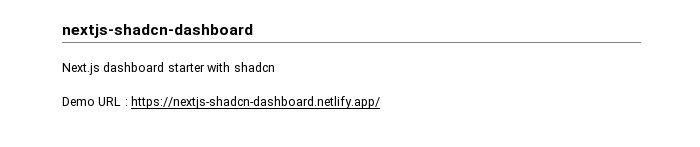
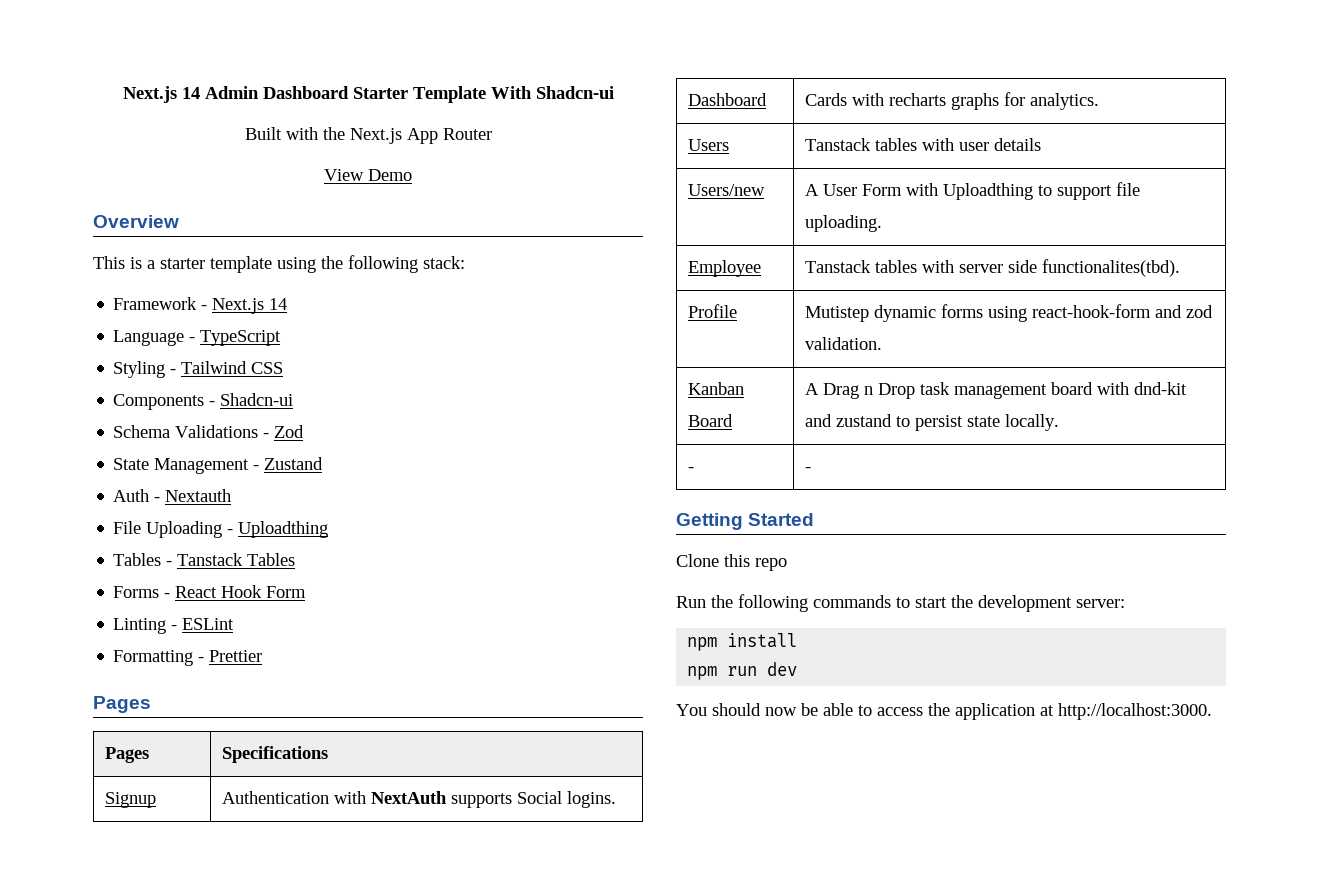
[62,24,253,38] [62,62,275,75] [62,96,381,109] nextjs-shadcn-dashboard // Next.js dashboard starter with shadcn // Demo URL : https://nextjs-shadcn-dashboard.netlify.app/ -> [122,86,614,103] [244,127,492,144] [324,169,412,181] [93,215,179,228] [93,255,465,273] [113,297,288,314] [113,330,282,346] [113,361,284,378] [113,393,294,410] [113,425,305,438] [113,457,324,474] [113,489,232,502] [113,521,329,538] [113,553,296,566] [113,585,307,598] [113,618,235,634] [113,650,263,666] [93,696,151,713] [104,747,149,763] [221,746,328,763] [104,792,156,808] [221,791,616,808] [687,93,767,106] [804,92,1099,110] [687,139,729,151] [804,138,1041,151] [687,184,765,196] [804,182,1140,200] [804,215,882,232] [687,260,761,277] [804,259,1180,277] [687,304,737,318] [804,304,1213,322] [804,337,882,350] [687,382,744,395] [687,414,733,427] [804,382,1187,399] [804,414,1059,431] [687,467,694,472] [804,467,811,472] [676,513,815,530] [676,554,787,571] [676,594,1125,612] [687,633,798,651] [687,662,798,680] [676,703,1212,720] Next.js 14 Admin Dashboard Starter Template With Shadcn-ui // Built with the Next.js App Router // View Demo // Overview // This is a starter template using the following stack: // Framework - Next.js 14 // Language - TypeScript // Styling - Tailwind CSS // Components - Shadcn-ui // Schema Validations - Zod // State Management - Zustand // Auth - Nextauth // File Uploading - Uploadthing // Tables - Tanstack Tables // Forms - React Hook Form // Linting - ESLint // Formatting - Prettier // Pages // Pages | Specifications // Signup | Authentication with NextAuth supports Social logins. // Dashboard | Cards with recharts graphs for analytics. // Users | Tanstack tables with user details // Users/new | A User Form with Uploadthing to support file uploading. // Employee | Tanstack tables with server side functionalites(tbd). // Profile | Mutistep dynamic forms using react-hook-form and zod validation. // Kanban Board | A Drag n Drop task management board with dnd-kit and zustand to persist state locally. // - | - // Getting Started // Clone this repo // Run the following commands to start the development server: // npm install // npm run dev // You should now be able to access the application at http://localhost:3000.

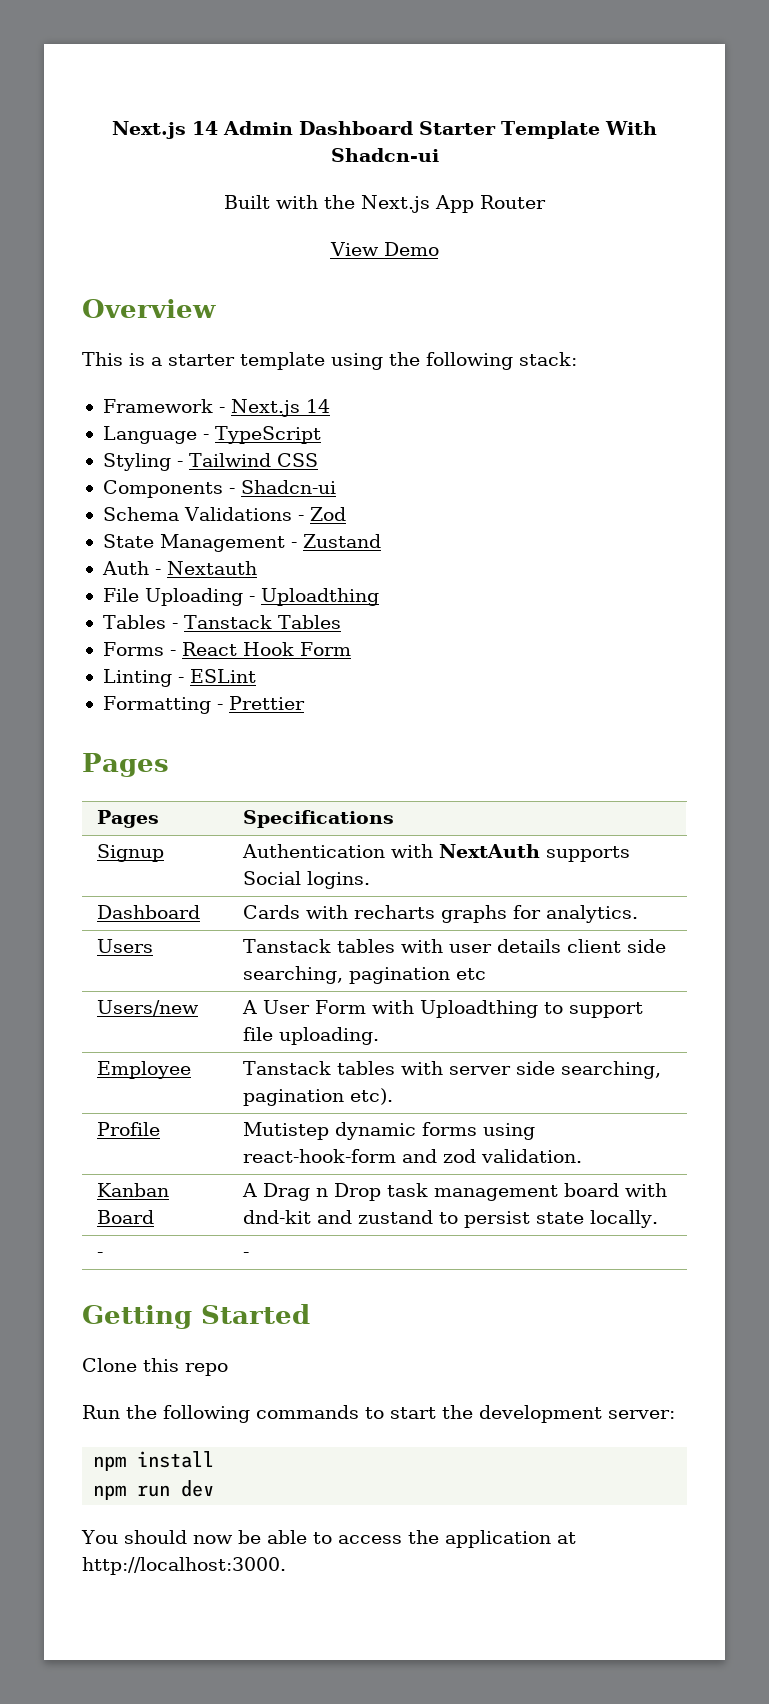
(1041, 144) none -> [567,939,667,953] [243,966,487,984] client side searching, pagination etc
[1041,259,1180,277] functionalites(tbd). -> [561,1061,662,1079] [243,1088,394,1106] searching, pagination etc).

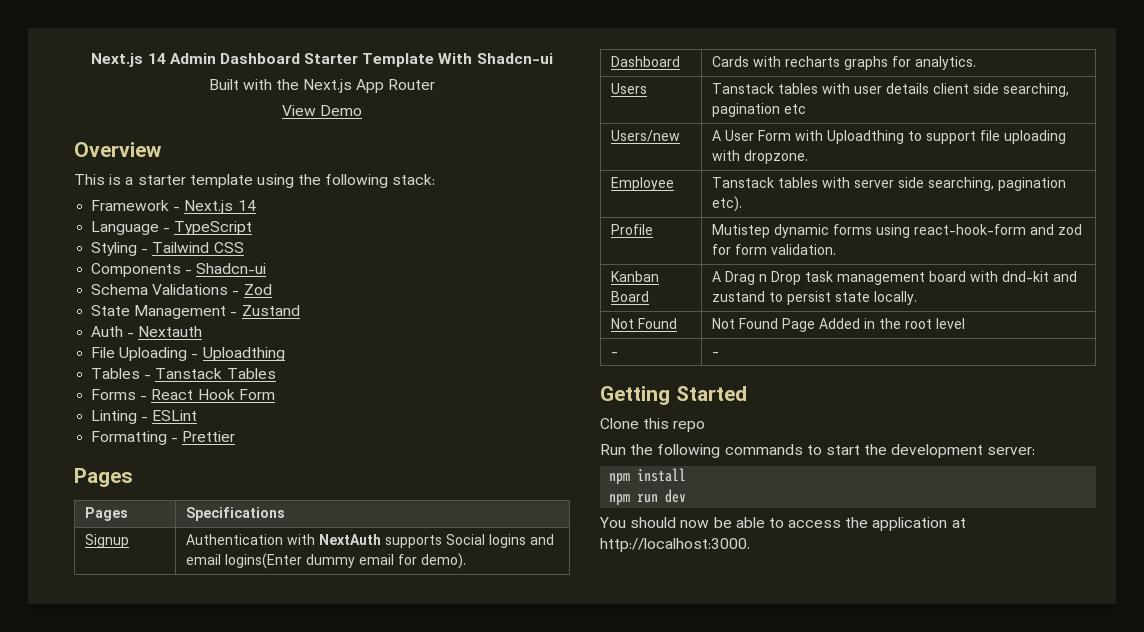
[307,871,371,889] logins. -> [488,534,554,548] [185,553,466,569] logins and email logins(Enter dummy email for demo).
[279,1027,380,1045] uploading. -> [1003,130,1066,144] [711,150,808,164] uploading with dropzone.
(477, 1156) none -> [711,244,767,255] for form
(659, 1219) none -> [610,318,677,329] [711,318,965,332] // Not Found | Not Found Page Added in the root level

